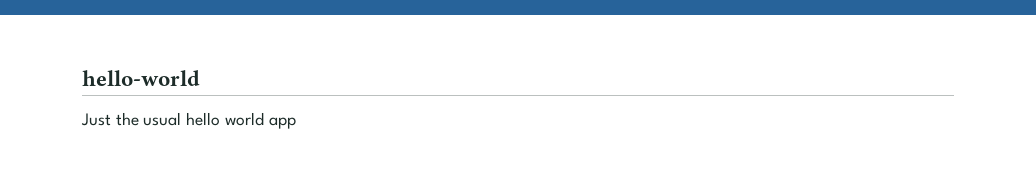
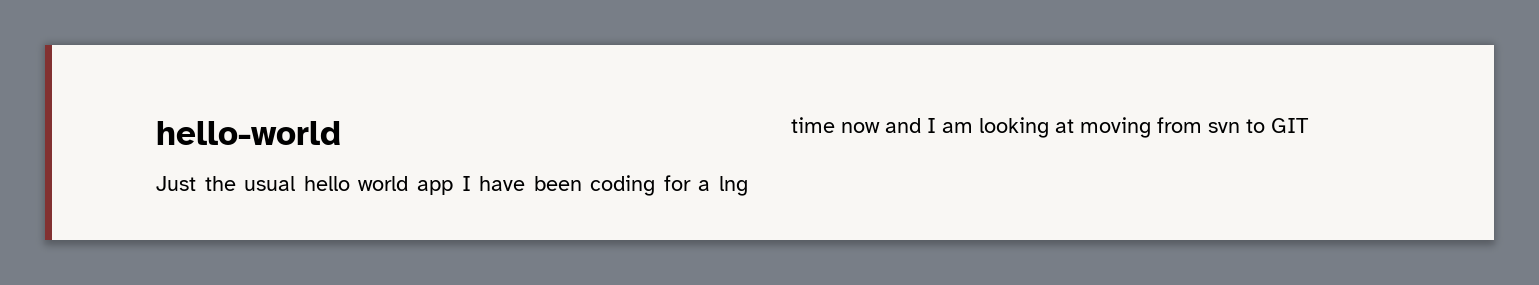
(296, 123) none -> [461,175,748,196] [791,117,1309,138] I have been coding for a lng time now and I am looking at moving from svn to GIT

